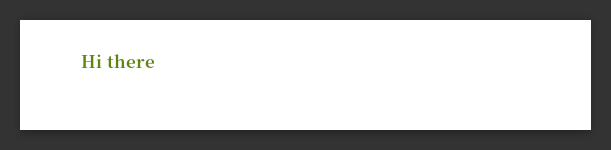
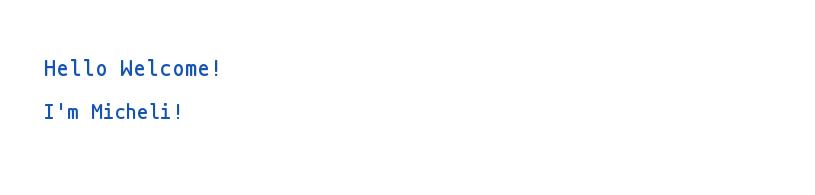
[81,54,155,68] Hi there -> [44,59,222,76] [44,103,184,119] Hello Welcome! // I'm Micheli!

